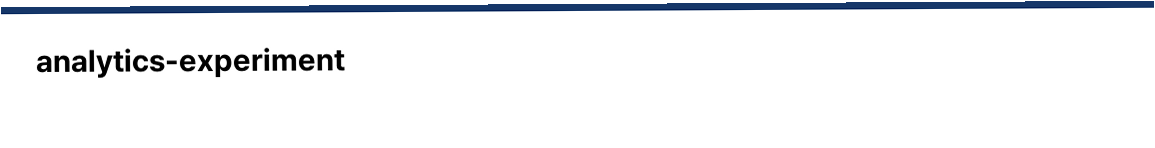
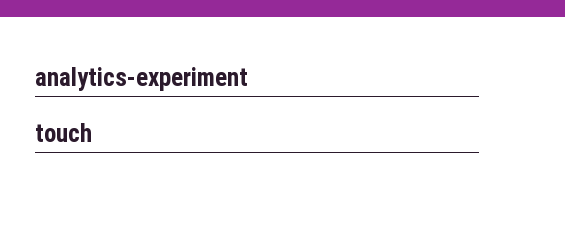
(346, 63) none -> [35,123,92,142] // touch

